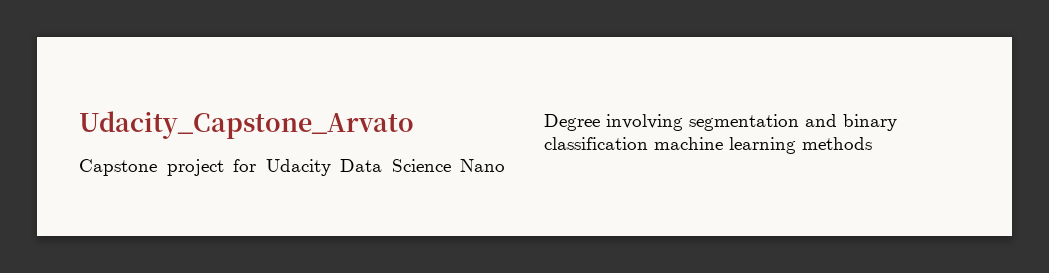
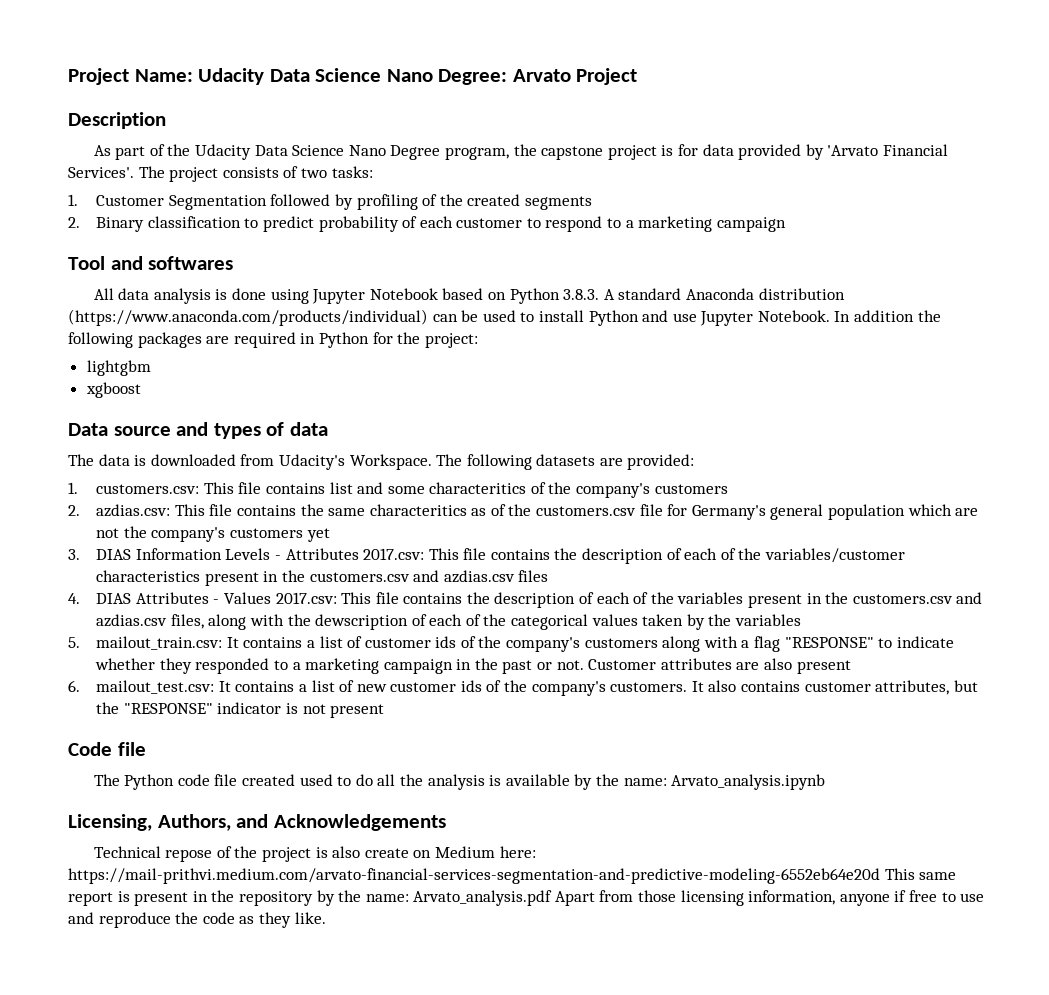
[79,111,414,139] [79,159,256,176] Udacity_Capstone_Arvato // Capstone project for -> [68,68,638,85] [68,112,166,129] [93,144,191,160] Project Name: Udacity Data Science Nano Degree: Arvato Project // Description // As part of the
[606,114,897,131] [544,137,872,154] involving segmentation and binary classification machine learning methods -> [444,144,948,160] [68,166,373,182] [68,194,592,210] [68,216,786,232] [68,256,234,270] [93,288,845,304] [68,309,941,326] [68,332,478,348] [86,360,151,376] [85,382,141,398] [68,422,328,439] [68,454,695,470] [68,482,728,498] [68,504,979,520] [96,526,330,542] [68,548,906,564] [96,570,549,586] [68,592,983,608] [96,614,802,630] [68,636,954,652] [95,658,851,674] [68,680,978,696] [96,702,385,718] [68,742,146,756] [93,774,826,790] [68,814,446,831] [93,846,536,862] [68,868,957,884] [68,890,985,906] [68,912,326,928] program, the capstone project is for data provided by 'Arvato Financial Services'. The project consists of two tasks: // 1. Customer Segmentation followed by profiling of the created segments // 2. Binary classification to predict probability of each customer to respond to a marketing campaign // Tool and softwares // All data analysis is done using Jupyter Notebook based on Python 3.8.3. A standard Anaconda distribution (https://www.anaconda.com/products/individual) can be used to install Python and use Jupyter Notebook. In addition the following packages are required in Python for the project: // lightgbm // xgboost // Data source and types of data // The data is downloaded from Udacity's Workspace. The following datasets are provided: // 1. customers.csv: This file contains list and some characteritics of the company's customers // 2. azdias.csv: This file contains the same characteritics as of the customers.csv file for Germany's general population which are not the company's customers yet // 3. DIAS Information Levels - Attributes 2017.csv: This file contains the description of each of the variables/customer characteristics present in the customers.csv and azdias.csv files // 4. DIAS Attributes - Values 2017.csv: This file contains the description of each of the variables present in the customers.csv and azdias.csv files, along with the dewscription of each of the categorical values taken by the variables // 5. mailout_train.csv: It contains a list of customer ids of the company's customers along with a flag "RESPONSE" to indicate whether they responded to a marketing campaign in the past or not. Customer attributes are also present // 6. mailout_test.csv: It contains a list of new customer ids of the company's customers. It also contains customer attributes, but the "RESPONSE" indicator is not present // Code file // The Python code file created used to do all the analysis is available by the name: Arvato_analysis.ipynb // Licensing, Authors, and Acknowledgements // Technical repose of the project is also create on Medium here: https://mail-prithvi.medium.com/arvato-financial-services-segmentation-and-predictive-modeling-6552eb64e20d This same report is present in the repository by the name: Arvato_analysis.pdf Apart from those licensing information, anyone if free to use and reproduce the code as they like.

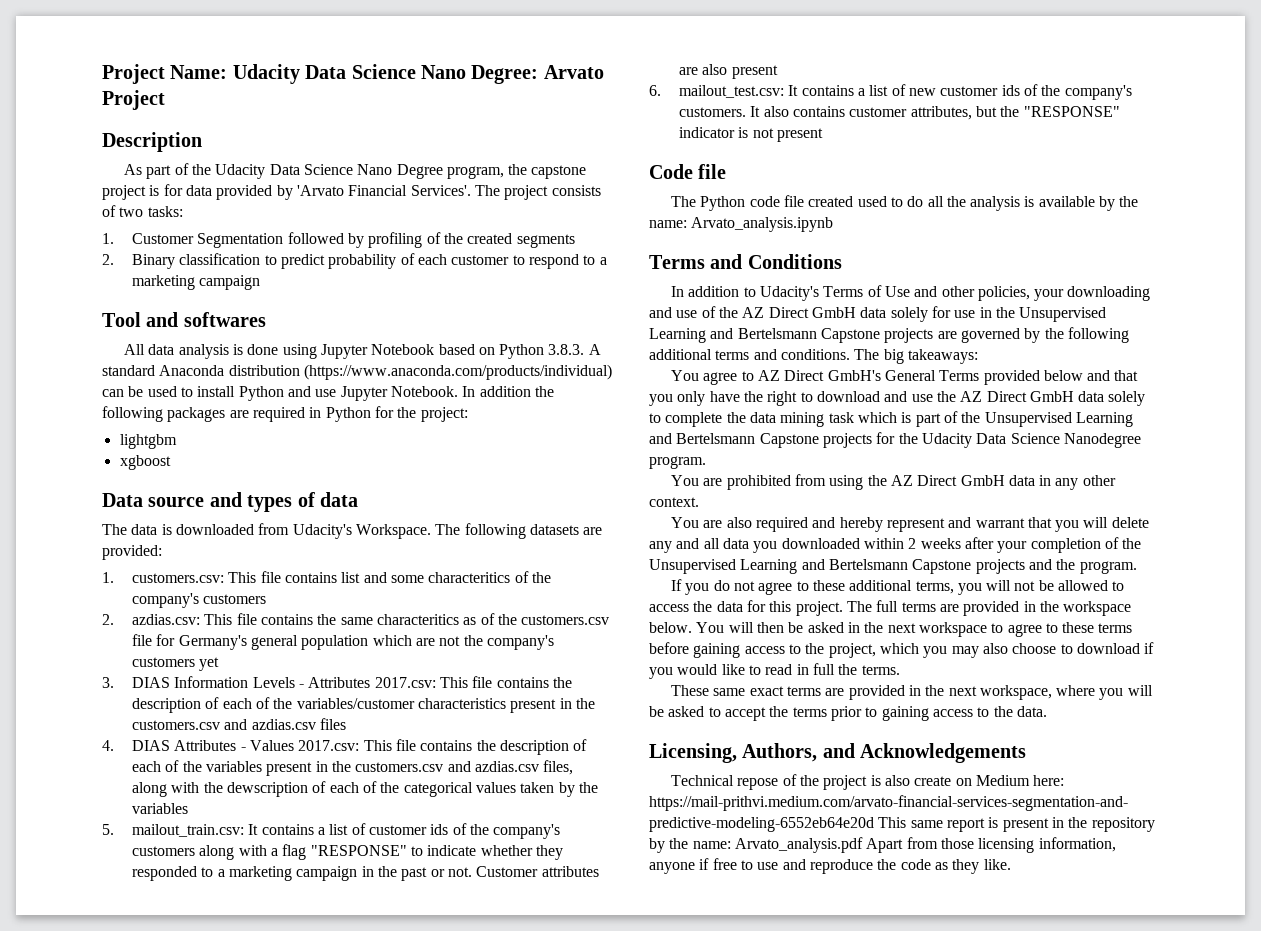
(826, 782) none -> [649,254,842,269] [670,285,1151,301] [649,306,1107,322] [649,327,1129,343] [649,349,978,364] [670,370,1139,385] [649,391,1146,406] [649,411,1133,427] [649,432,1141,448] [649,456,706,469] [670,474,1116,490] [649,497,699,507] [670,517,1149,532] [649,537,1142,553] [649,559,1137,574] [670,579,1125,595] [649,600,1132,616] [649,622,1133,637] [649,642,1155,658] [649,663,900,679] [670,685,1153,700] [649,706,1047,721] // Terms and Conditions // In addition to Udacity's Terms of Use and other policies, your downloading and use of the AZ Direct GmbH data solely for use in the Unsupervised Learning and Bertelsmann Capstone projects are governed by the following additional terms and conditions. The big takeaways: // You agree to AZ Direct GmbH's General Terms provided below and that you only have the right to download and use the AZ Direct GmbH data solely to complete the data mining task which is part of the Unsupervised Learning and Bertelsmann Capstone projects for the Udacity Data Science Nanodegree program. // You are prohibited from using the AZ Direct GmbH data in any other context. // You are also required and hereby represent and warrant that you will delete any and all data you downloaded within 2 weeks after your completion of the Unsupervised Learning and Bertelsmann Capstone projects and the program. // If you do not agree to these additional terms, you will not be allowed to access the data for this project. The full terms are provided in the workspace below. You will then be asked in the next workspace to agree to these terms before gaining access to the project, which you may also choose to download if you would like to read in full the terms. // These same exact terms are provided in the next workspace, where you will be asked to accept the terms prior to gaining access to the data.

